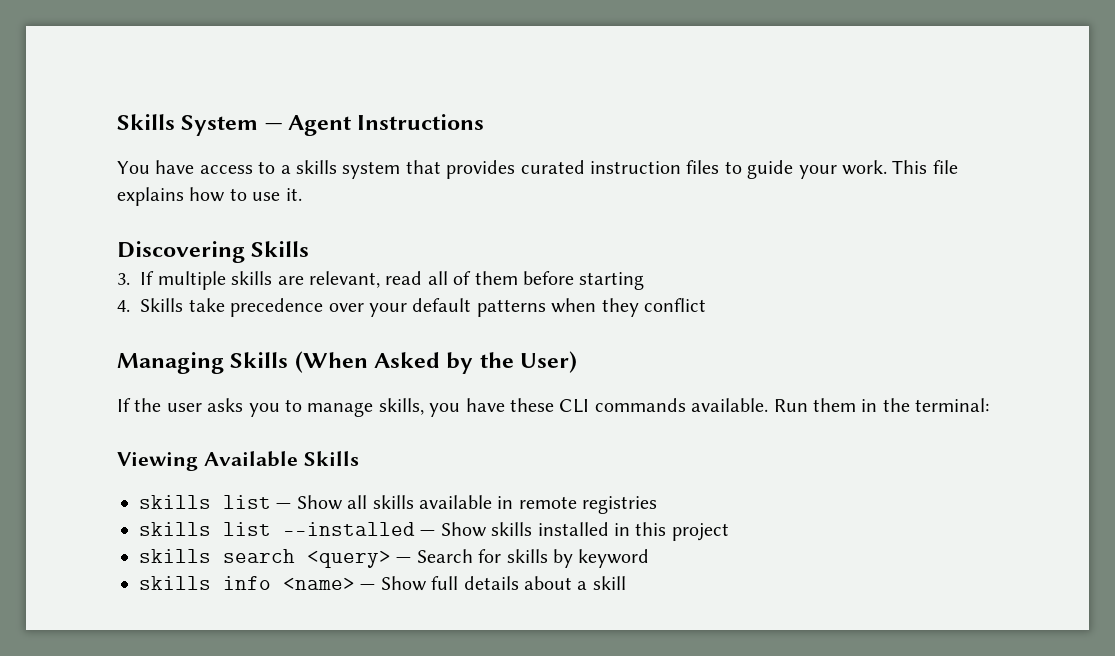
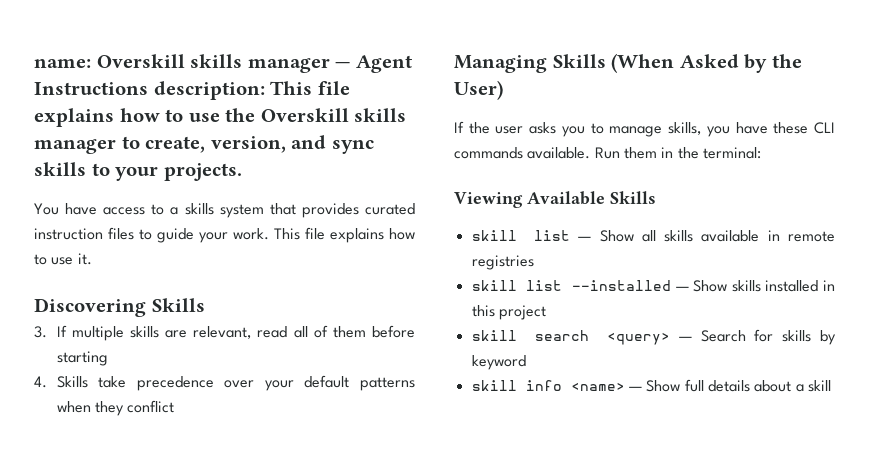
[117,114,259,136] Skills System -> [34,54,330,73] name: Overskill skills manager
(485, 122) none -> [153,81,350,100] [34,108,407,127] [34,135,374,154] [34,162,242,181] description: This file explains how to use the Overskill skills manager to create, version, and sync skills to your projects.
[139,495,211,509] skills -> [471,230,517,241] skill
[139,522,211,536] skills -> [471,280,517,291] skill
[139,549,211,563] skills -> [471,330,517,341] skill
[139,576,211,590] skills -> [471,380,517,391] skill

